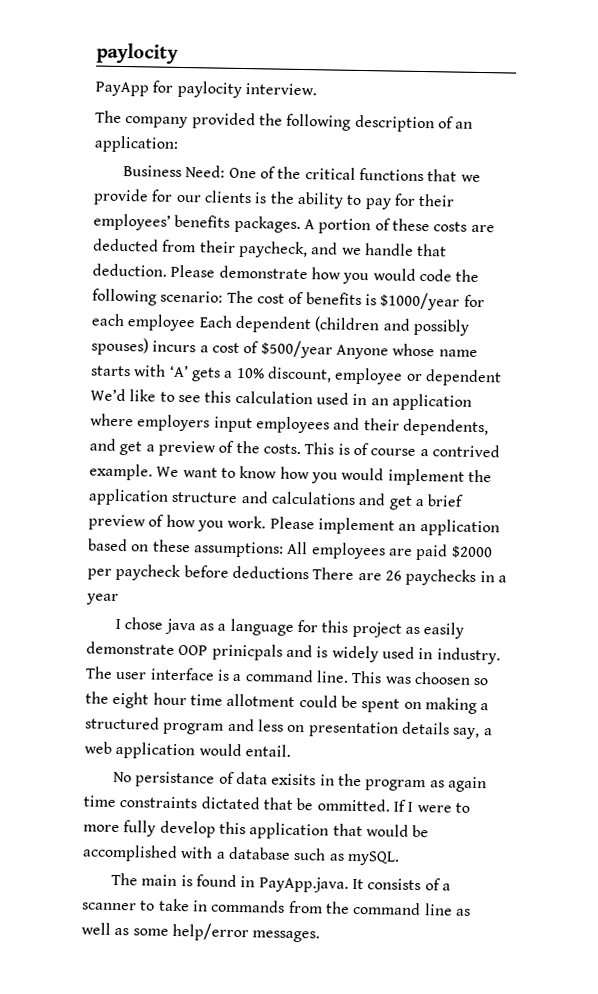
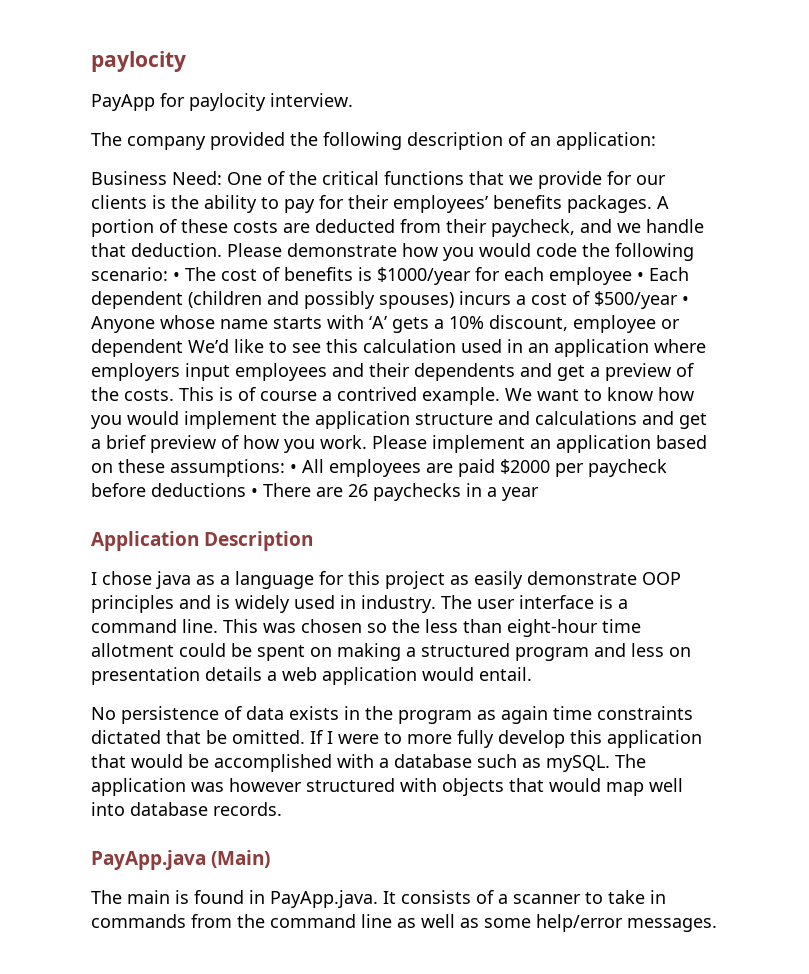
(224, 296) none -> [173,272,180,281] •
(197, 323) none -> [637,272,644,281] •
(333, 349) none -> [682,296,689,305] •
[402,418,489,437] dependents, -> [414,363,515,381] dependents
(284, 549) none -> [290,464,297,473] •
(309, 572) none -> [251,488,258,497] •
(119, 599) none -> [91,531,314,551] // Application Description
[211,643,283,661] prinicpals -> [91,595,174,613] principles
[413,671,471,685] choosen -> [301,619,362,633] chosen
[112,691,187,709] eight hour -> [425,619,598,637] less than eight-hour
[452,727,481,740] say, -> (262, 674) none
[135,771,216,788] persistance -> [121,706,219,724] persistence
[271,773,317,786] exisits -> [289,706,339,720] exists
[316,798,390,812] ommitted. -> [232,730,305,744] omitted.
(400, 858) none -> [615,754,646,768] [91,778,683,796] [91,802,282,816] [91,850,271,870] The application was however structured with objects that would map well into database records. // PayApp.java (Main)

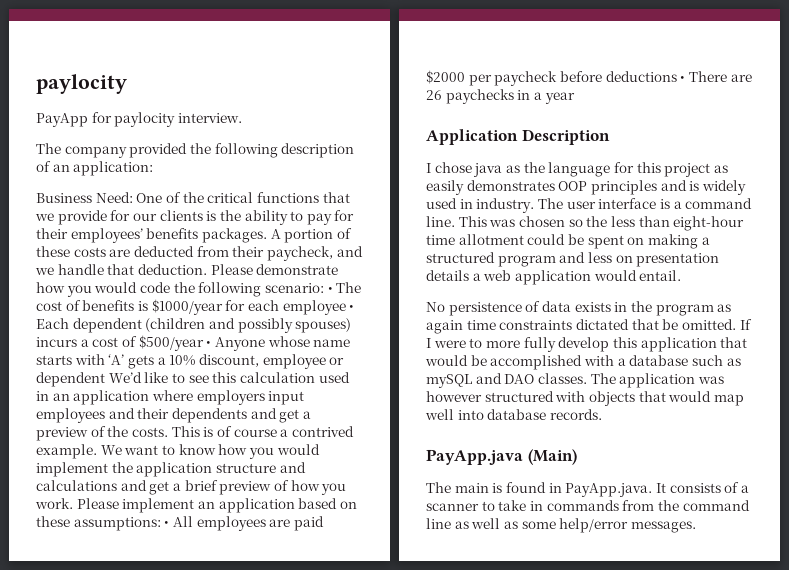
[220,575,230,585] a -> [523,162,545,173] the
[527,571,637,585] demonstrate -> [466,180,555,191] demonstrates
[546,755,610,772] mySQL. -> [426,373,587,388] mySQL and DAO classes.

